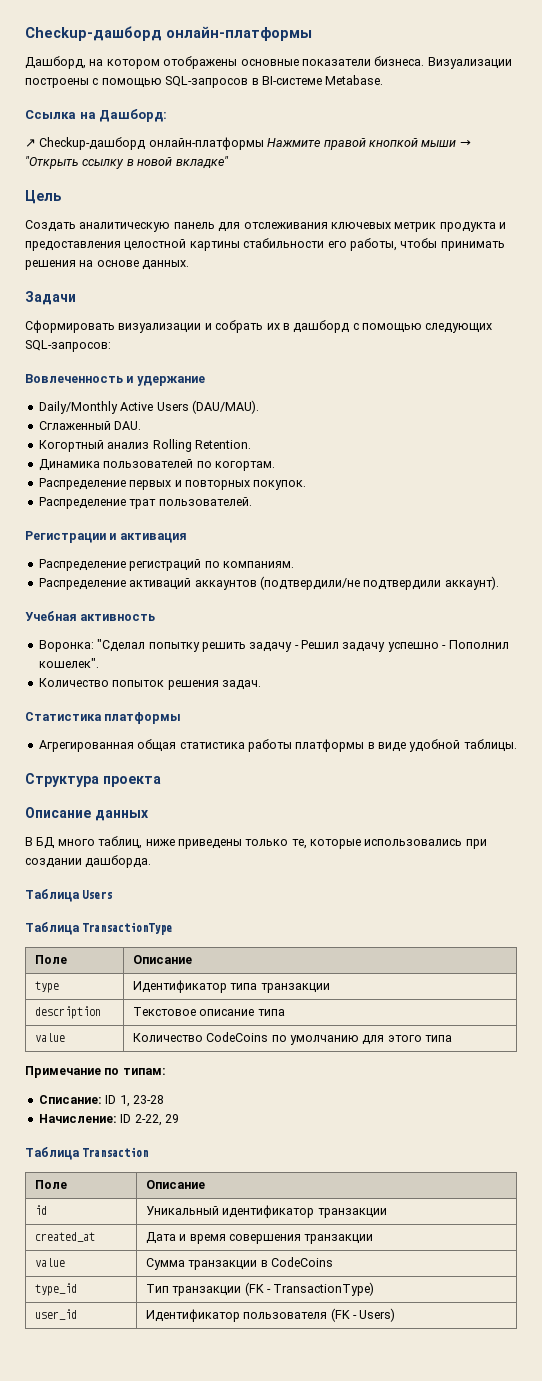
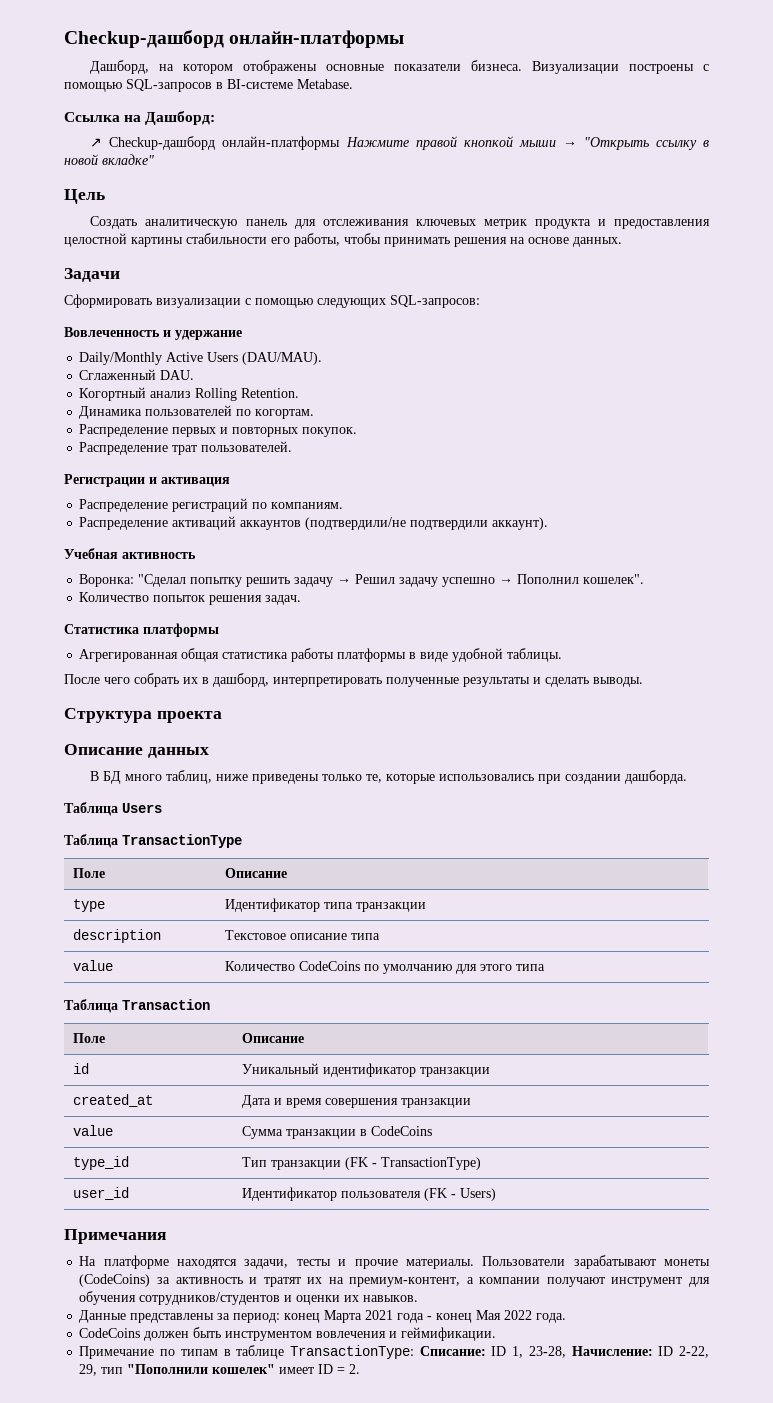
[204,320,350,333] и собрать их в дашборд -> (241, 303) none
[294,645,299,649] - -> [337,578,352,584] →
[442,645,447,649] - -> [499,578,514,584] →
(517, 745) none -> [64,673,643,687] // После чего собрать их в дашборд, интерпретировать полученные результаты и сделать выводы.
[25,1066,166,1078] [38,1095,164,1107] [38,1114,179,1126] // Примечание по типам: // Списание: ID 1, 23-28 // Начисление: ID 2-22, 29 -> (545, 967) none
(396, 1315) none -> [64,1229,166,1244] [79,1255,711,1269] [79,1274,710,1287] [79,1291,419,1305] [79,1310,567,1323] [79,1327,497,1341] [79,1345,710,1359] [79,1364,361,1376] // Примечания // На платформе находятся задачи, тесты и прочие материалы. Пользователи зарабатывают монеты (CodeCoins) за активность и тратят их на премиум-контент, а компании получают инструмент для обучения сотрудников/студентов и оценки их навыков. // Данные представлены за период: конец Марта 2021 года - конец Мая 2022 года. // CodeCoins должен быть инструментом вовлечения и геймификации. // Примечание по типам в таблице TransactionType: Списание: ID 1, 23-28, Начисление: ID 2-22, 29, тип "Пополнили кошелек" имеет ID = 2.

